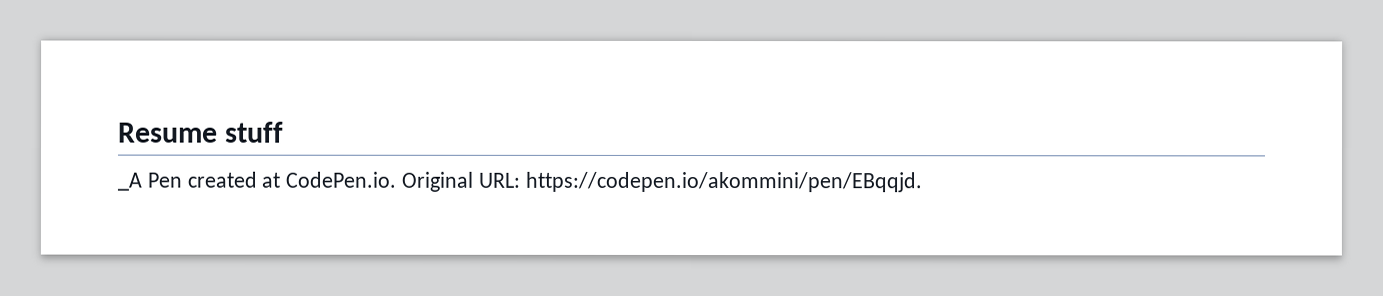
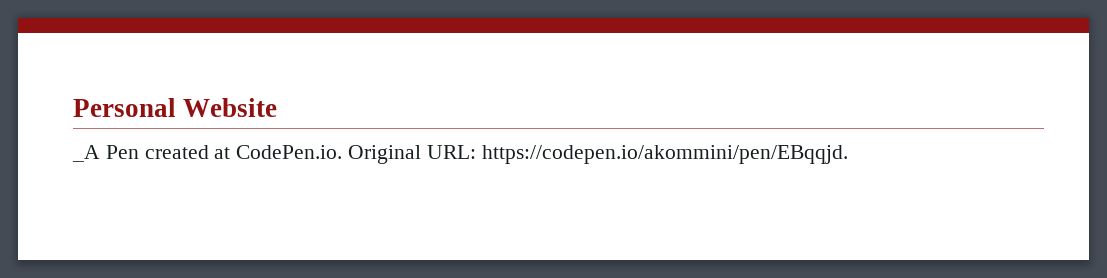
[118,121,285,143] Resume stuff -> [73,98,278,117] Personal Website

